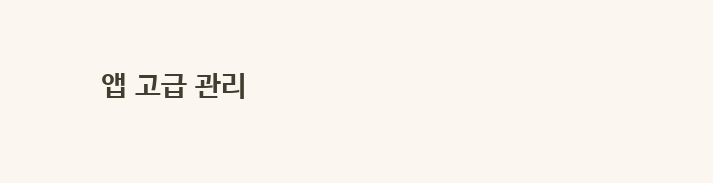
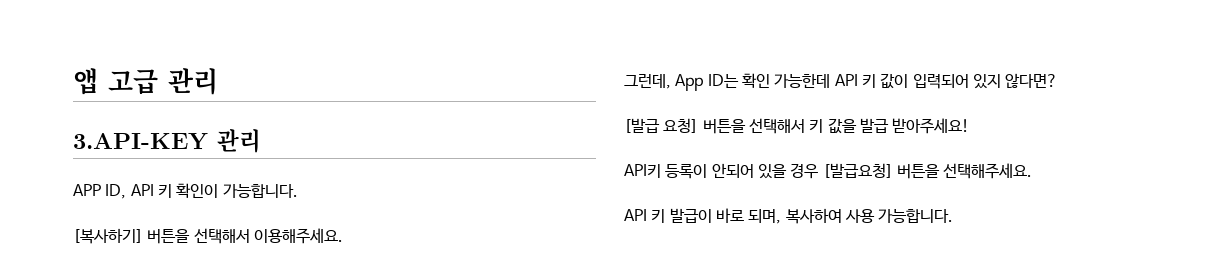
(247, 86) none -> [73,129,261,153] [73,183,298,199] [73,228,343,244] [624,73,1059,91] [624,118,970,134] [624,163,1033,179] [624,208,954,224] // 3.API-KEY 관리 // APP ID, API 키 확인이 가능합니다. // [복사하기] 버튼을 선택해서 이용해주세요. // 그런데, App ID는 확인 가능한데 API 키 값이 입력되어 있지 않다면? // [발급 요청] 버튼을 선택해서 키 값을 발급 받아주세요! // API키 등록이 안되어 있을 경우 [발급요청] 버튼을 선택해주세요. // API 키 발급이 바로 되며, 복사하여 사용 가능합니다.

